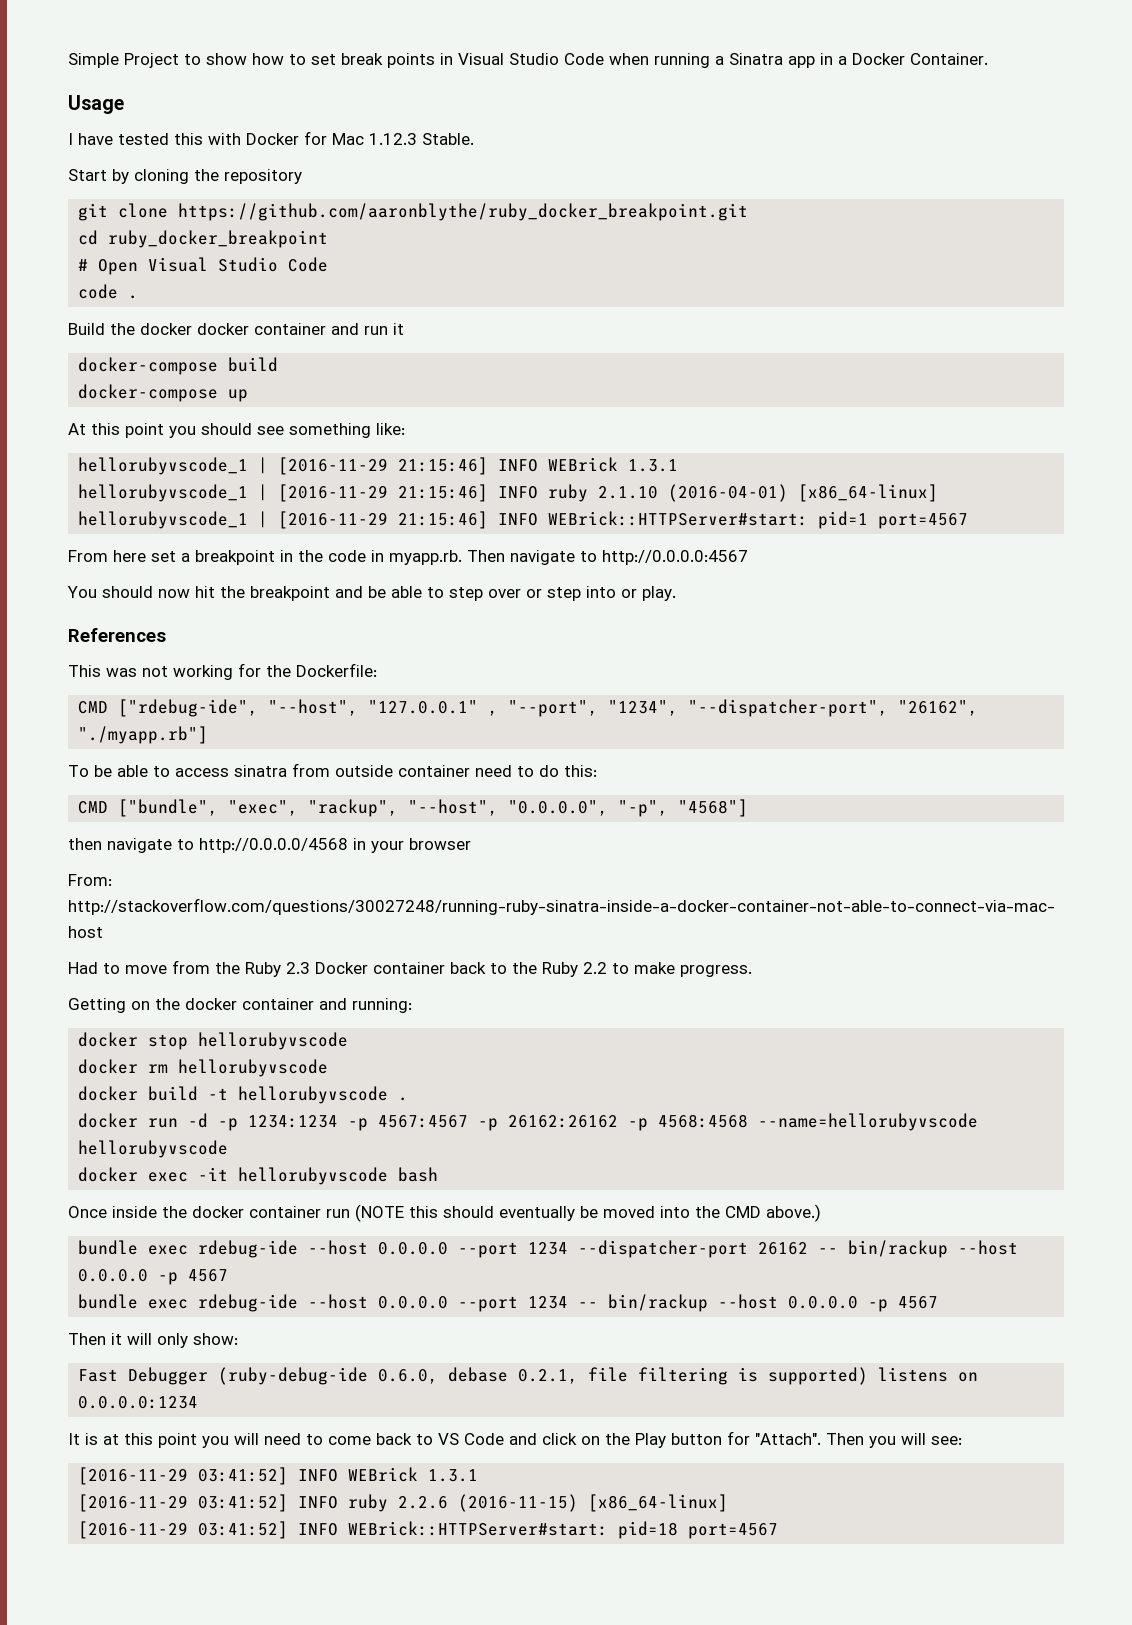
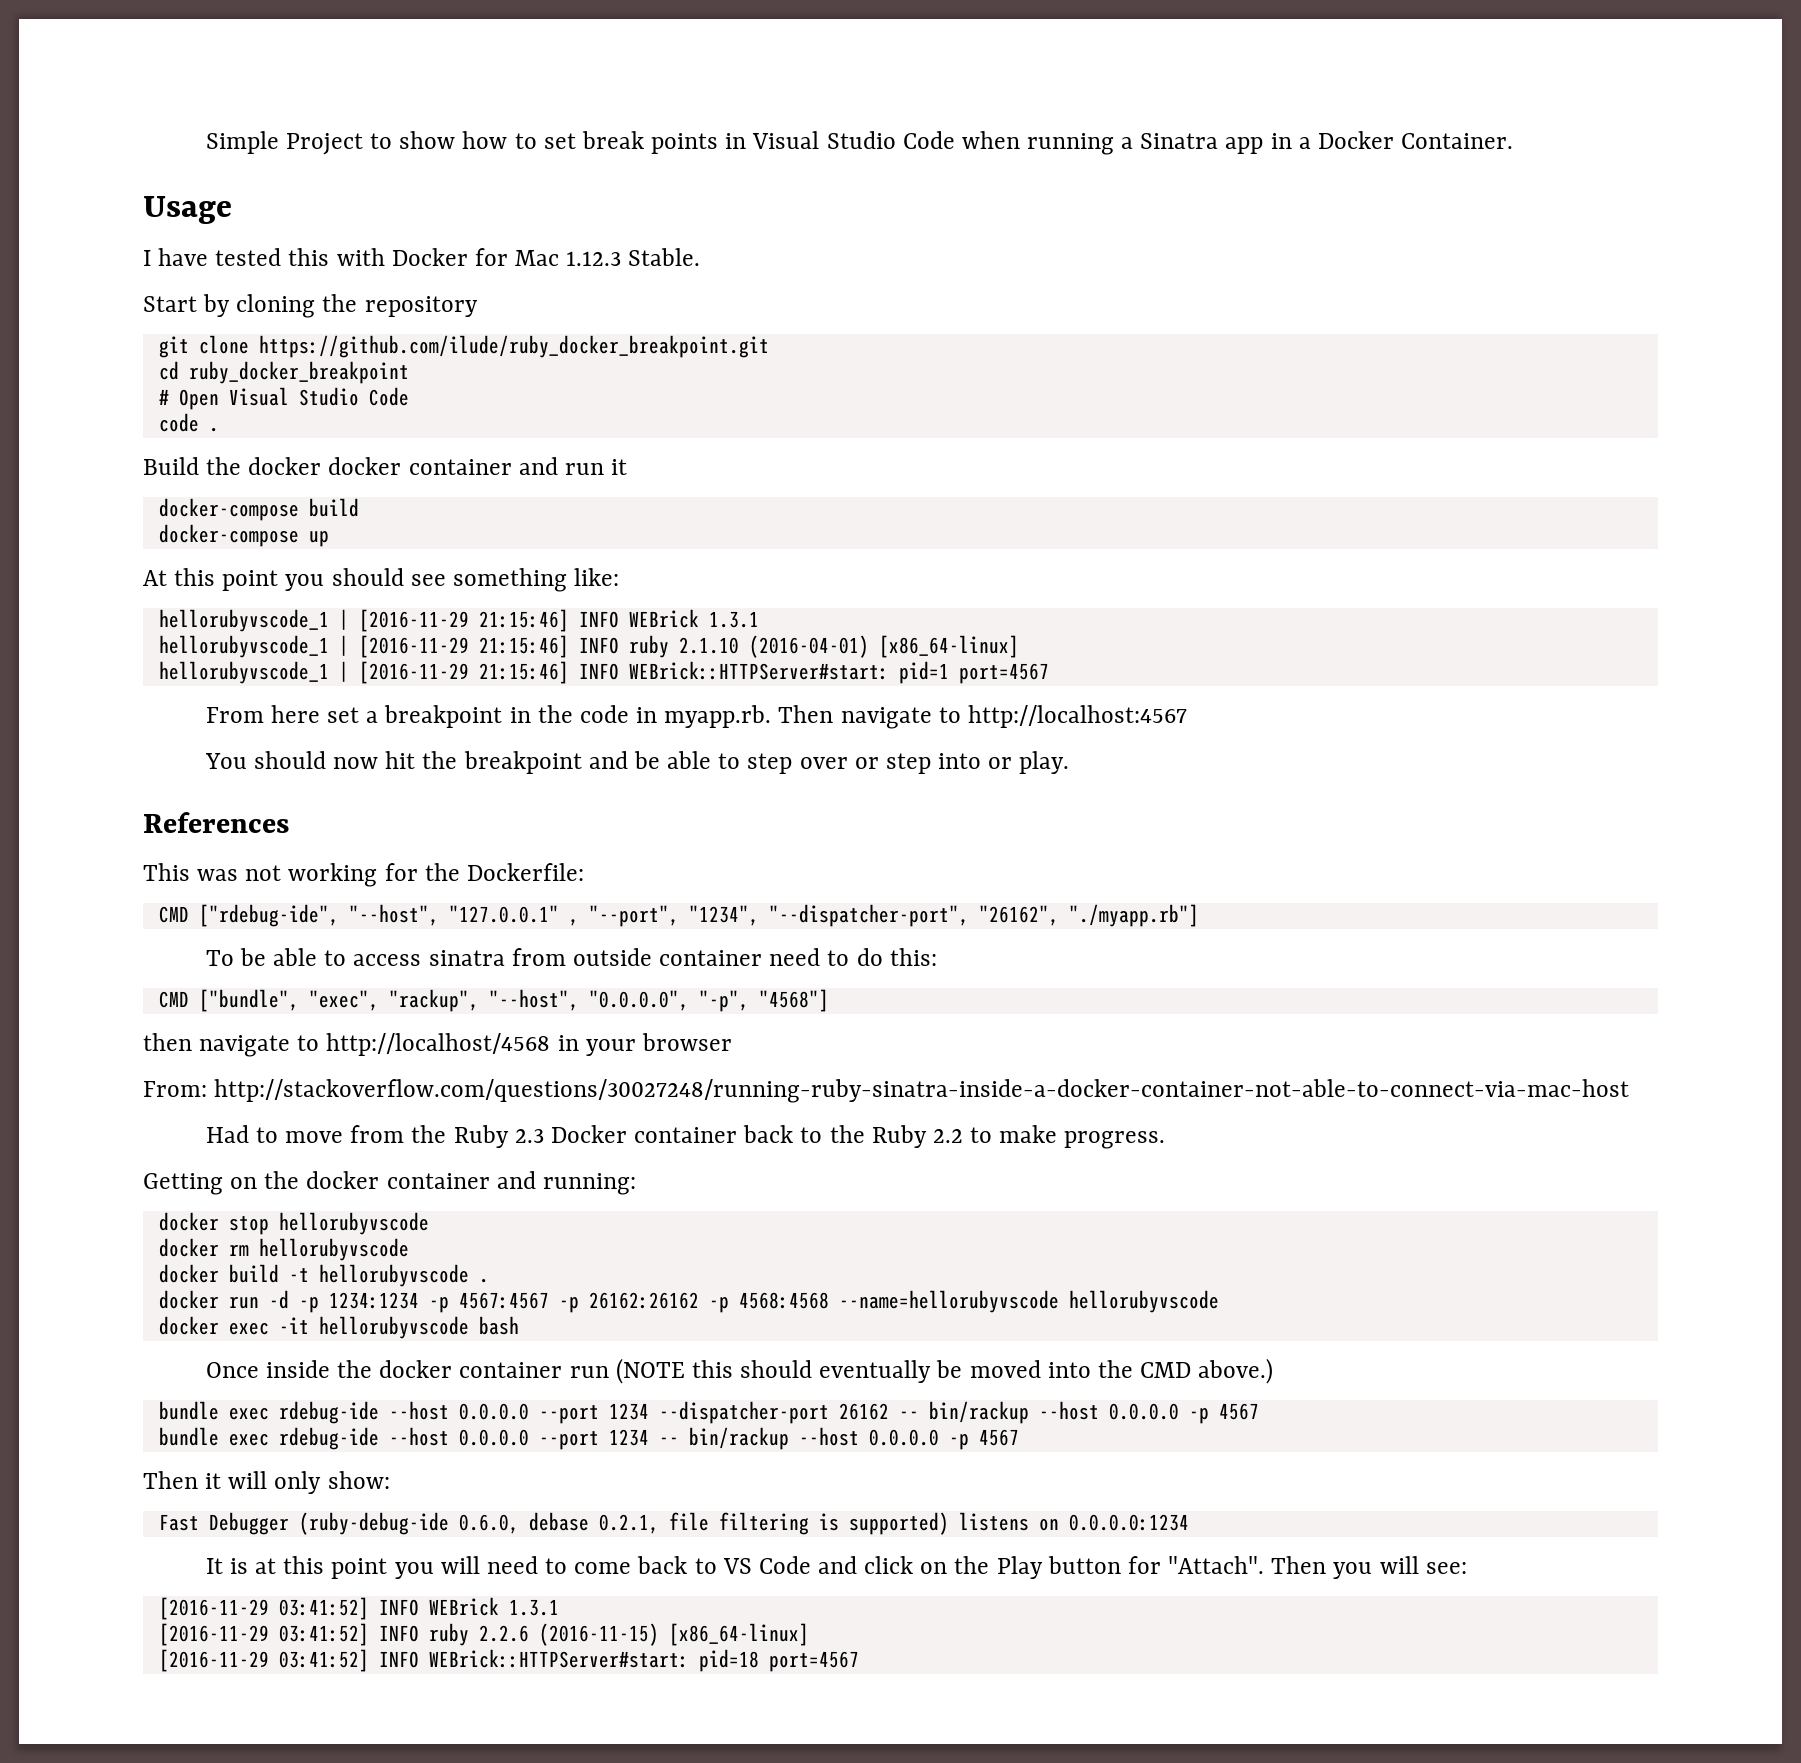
[178,203,749,221] https://github.com/aaronblythe/ruby_docker_breakpoint.git -> [258,335,769,358] https://github.com/ilude/ruby_docker_breakpoint.git
[602,550,748,565] http://0.0.0.0:4567 -> [967,705,1187,728] http://localhost:4567
[199,838,348,853] http://0.0.0.0/4568 -> [326,1033,551,1056] http://localhost/4568

